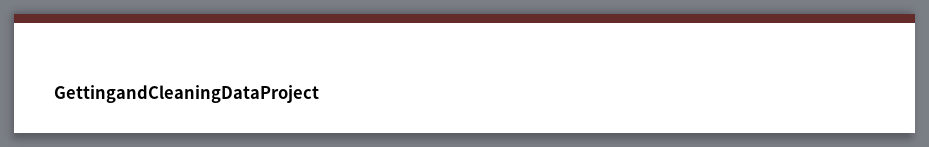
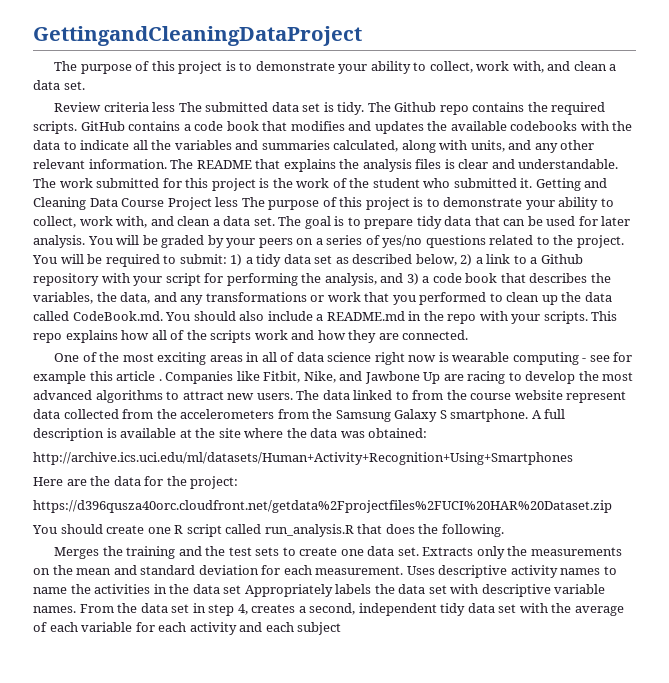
(319, 94) none -> [54,61,617,74] [33,80,85,90] [54,102,606,115] [33,121,633,134] [33,140,595,153] [33,159,619,172] [33,178,608,191] [33,197,614,210] [33,216,631,229] [33,235,624,248] [32,254,583,267] [33,273,611,286] [33,292,612,305] [33,311,618,324] [33,330,469,343] [54,352,633,365] [33,371,634,384] [33,390,627,403] [33,409,566,422] [33,428,428,441] [33,452,573,465] [33,476,239,489] [33,500,612,513] [32,524,504,537] [54,546,622,559] [33,565,617,578] [33,584,606,597] [33,603,624,616] [33,622,342,635] // The purpose of this project is to demonstrate your ability to collect, work with, and clean a data set. // Review criteria less The submitted data set is tidy. The Github repo contains the required scripts. GitHub contains a code book that modifies and updates the available codebooks with the data to indicate all the variables and summaries calculated, along with units, and any other relevant information. The README that explains the analysis files is clear and understandable. The work submitted for this project is the work of the student who submitted it. Getting and Cleaning Data Course Project less The purpose of this project is to demonstrate your ability to collect, work with, and clean a data set. The goal is to prepare tidy data that can be used for later analysis. You will be graded by your peers on a series of yes/no questions related to the project. You will be required to submit: 1) a tidy data set as described below, 2) a link to a Github repository with your script for performing the analysis, and 3) a code book that describes the variables, the data, and any transformations or work that you performed to clean up the data called CodeBook.md. You should also include a README.md in the repo with your scripts. This repo explains how all of the scripts work and how they are connected. // One of the most exciting areas in all of data science right now is wearable computing - see for example this article . Companies like Fitbit, Nike, and Jawbone Up are racing to develop the most advanced algorithms to attract new users. The data linked to from the course website represent data collected from the accelerometers from the Samsung Galaxy S smartphone. A full description is available at the site where the data was obtained: // http://archive.ics.uci.edu/ml/datasets/Human+Activity+Recognition+Using+Smartphones // Here are the data for the project: // https://d396qusza40orc.cloudfront.net/getdata%2Fprojectfiles%2FUCI%20HAR%20Dataset.zip // You should create one R script called run_analysis.R that does the following. // Merges the training and the test sets to create one data set. Extracts only the measurements on the mean and standard deviation for each measurement. Uses descriptive activity names to name the activities in the data set Appropriately labels the data set with descriptive variable names. From the data set in step 4, creates a second, independent tidy data set with the average of each variable for each activity and each subject

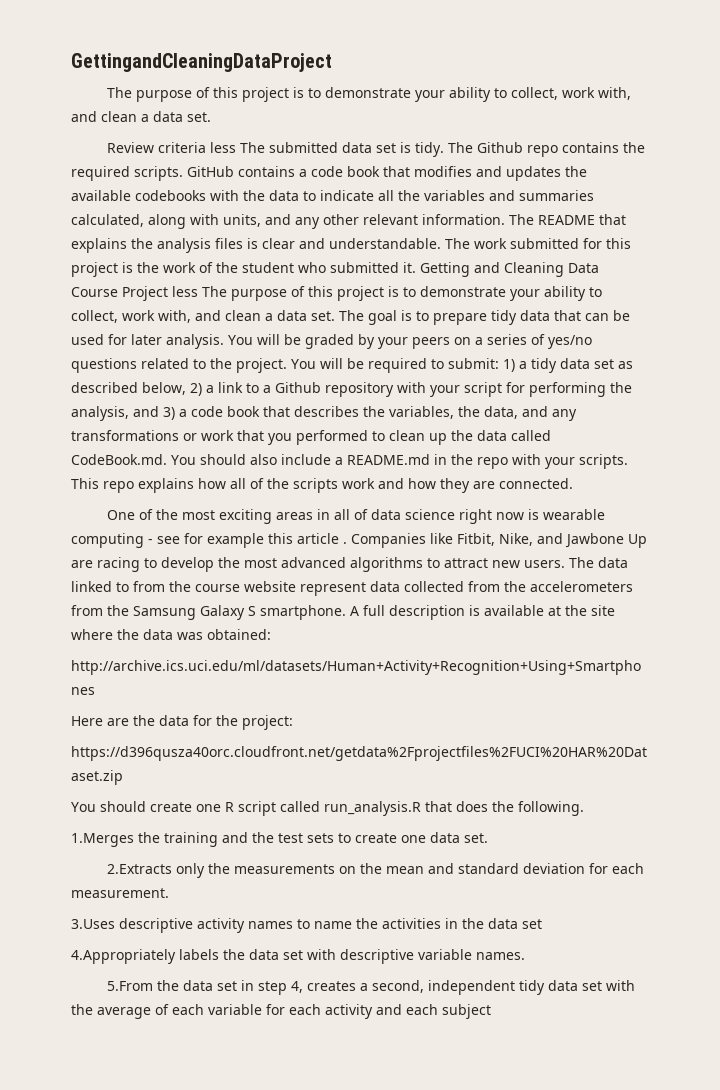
[54,547,100,559] Merges -> [71,833,134,847] 1.Merges
[422,547,474,556] Extracts -> [107,864,173,874] // 2.Extracts
[406,566,435,575] Uses -> [71,919,115,929] // 3.Uses
[244,584,333,597] Appropriately -> [71,949,176,964] // 4.Appropriately
[79,604,114,613] From -> [107,981,154,991] // 5.From

